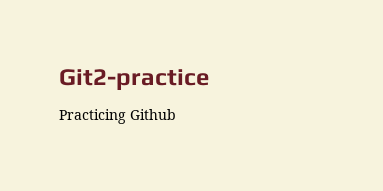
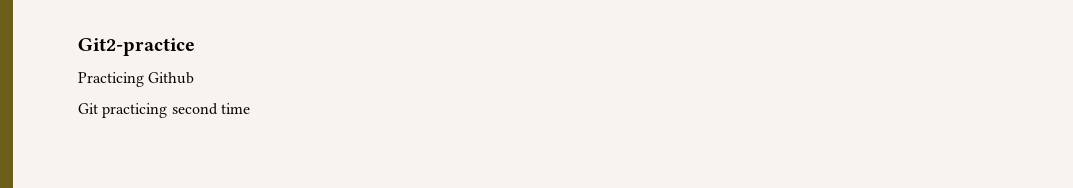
(176, 114) none -> [78,103,250,118] // Git practicing second time

